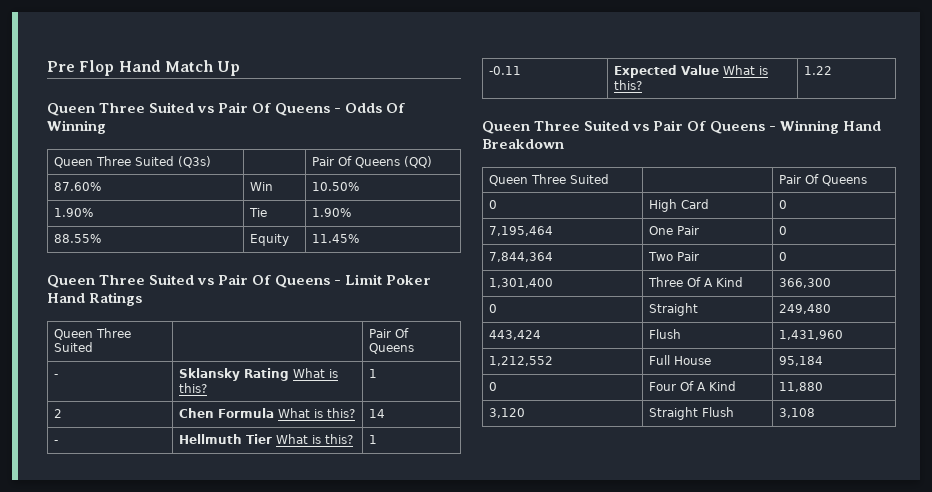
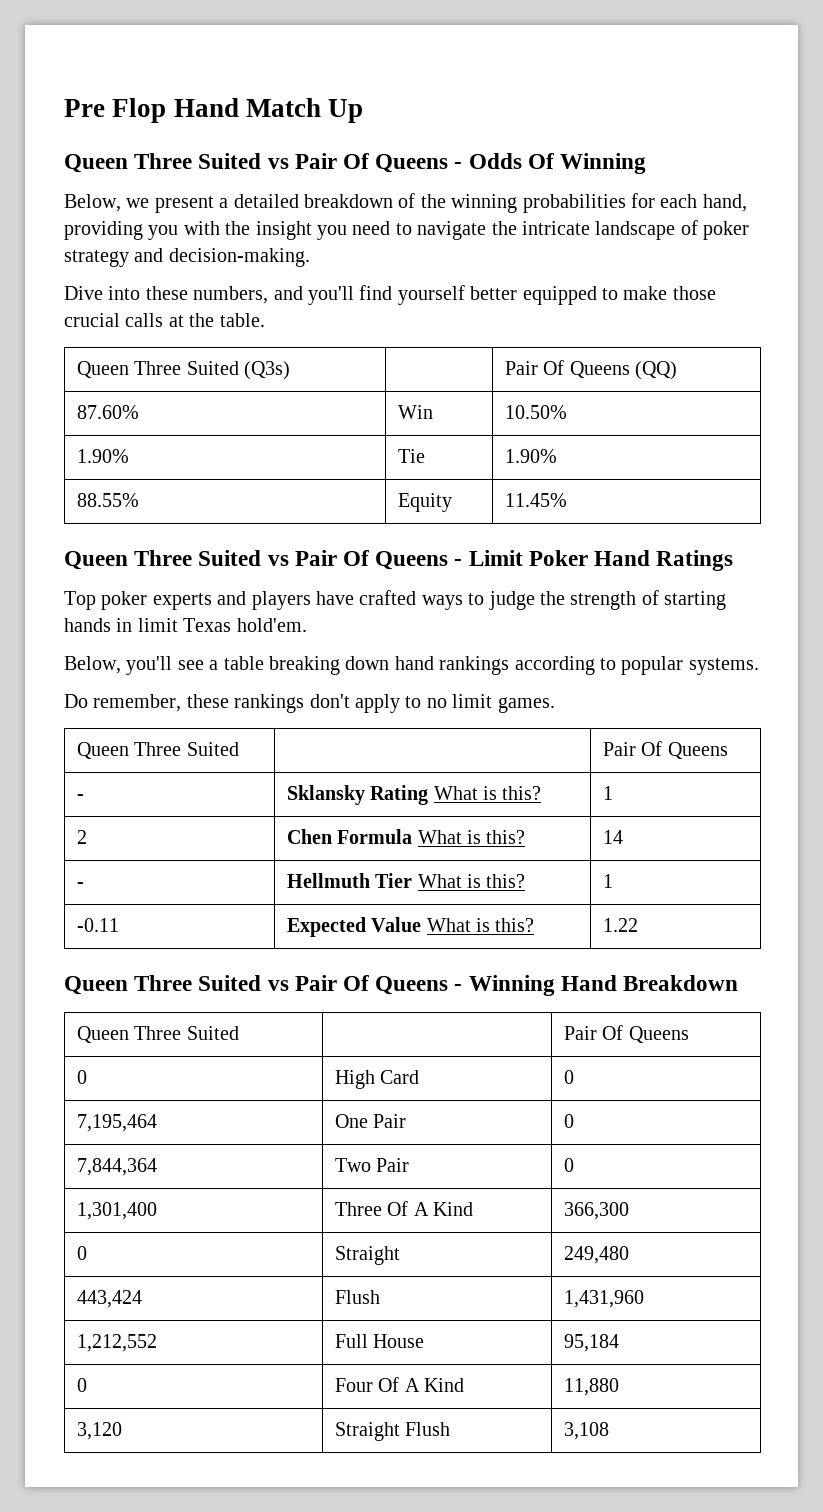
(106, 127) none -> [64,193,747,213] [64,220,750,240] [64,248,310,267] [64,285,716,305] [64,313,265,327] // Below, we present a detailed breakdown of the winning probabilities for each hand, providing you with the insight you need to navigate the intricate landscape of poker strategy and decision-making. // Dive into these numbers, and you'll find yourself better equipped to make those crucial calls at the table.
(143, 299) none -> [64,590,727,610] [64,618,307,632] [64,656,759,675] [64,694,555,713] // Top poker experts and players have crafted ways to judge the strength of starting hands in limit Texas hold'em. // Below, you'll see a table breaking down hand rankings according to popular systems. // Do remember, these rankings don't apply to no limit games.

